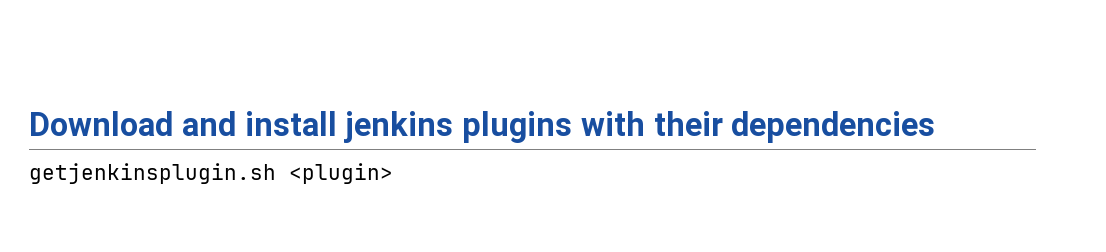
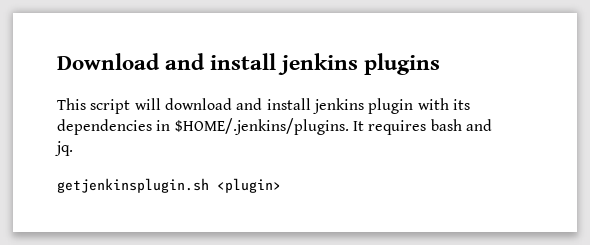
[580,111,936,143] with their dependencies -> [57,98,470,114] [57,118,492,135] [55,141,73,156] // This script will download and install jenkins plugin with its dependencies in $HOME/.jenkins/plugins. It requires bash and jq.

